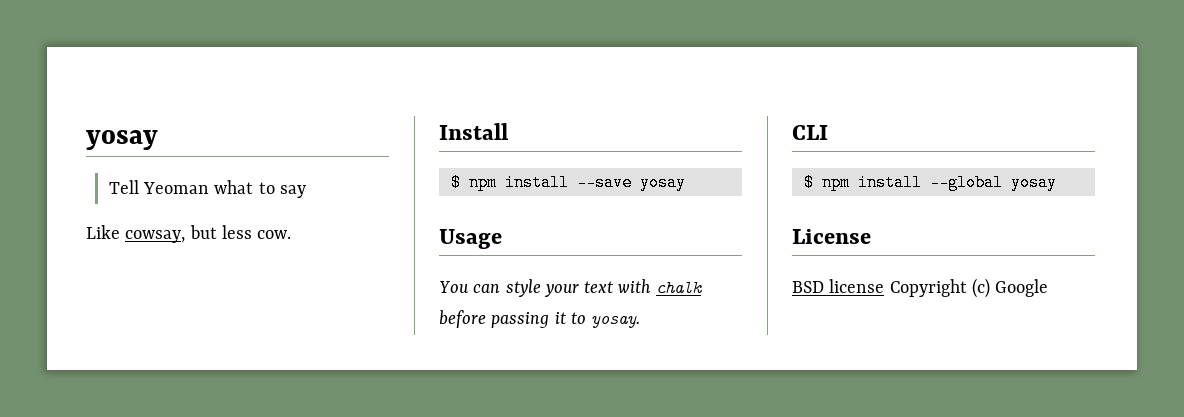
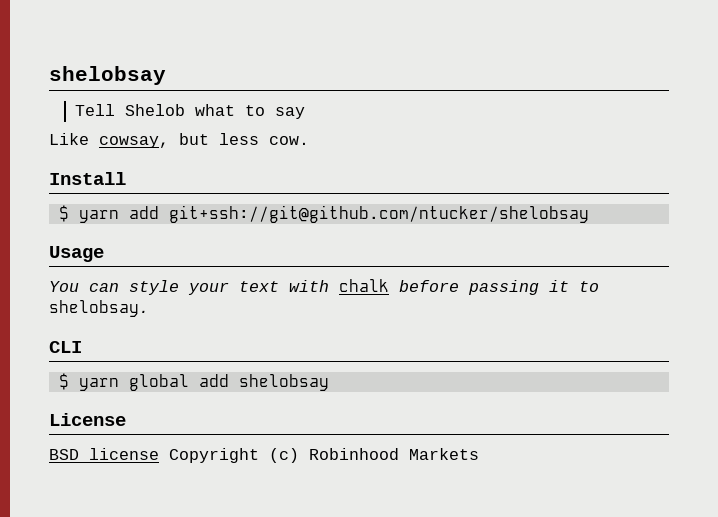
[86,130,158,150] yosay -> [49,66,166,85] shelobsay
[142,182,209,194] Yeoman -> [125,104,186,116] Shelob
[468,174,686,191] npm install --save yosay -> [78,205,589,223] yarn add git+ssh://git@github.com/ntucker/shelobsay
[591,316,641,328] yosay. -> [49,300,149,317] shelobsay.
[821,174,1057,191] npm install --global yosay -> [78,374,329,391] yarn global add shelobsay
[995,279,1049,297] Google -> [309,448,479,460] Robinhood Markets

